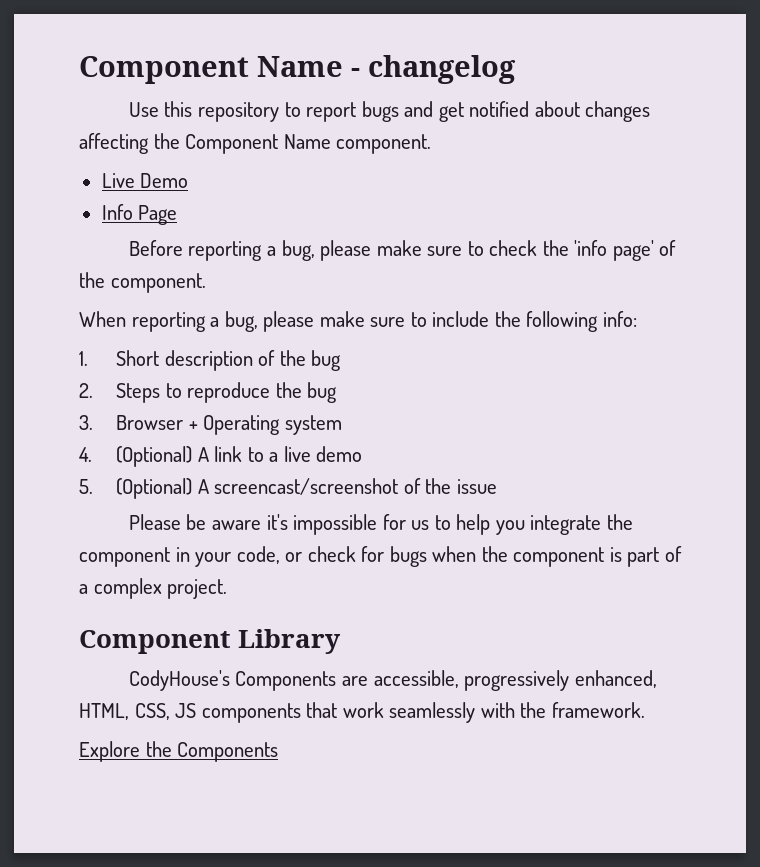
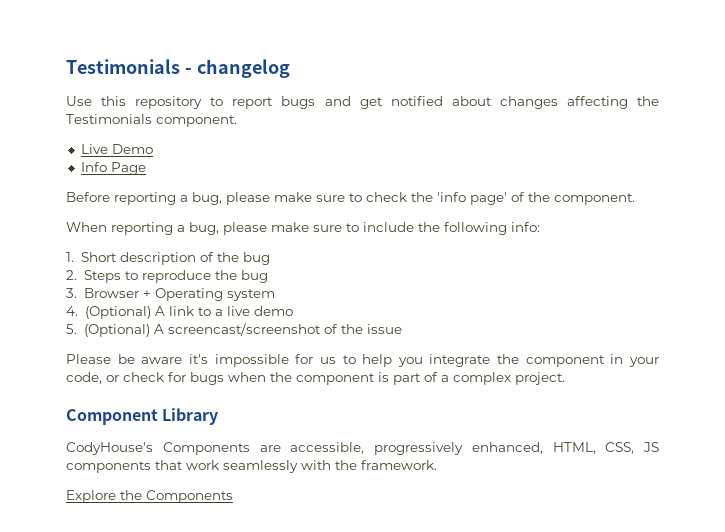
[79,56,343,84] Component Name -> [66,59,180,74] Testimonials
[185,134,331,154] Component Name -> [66,114,152,124] Testimonials

